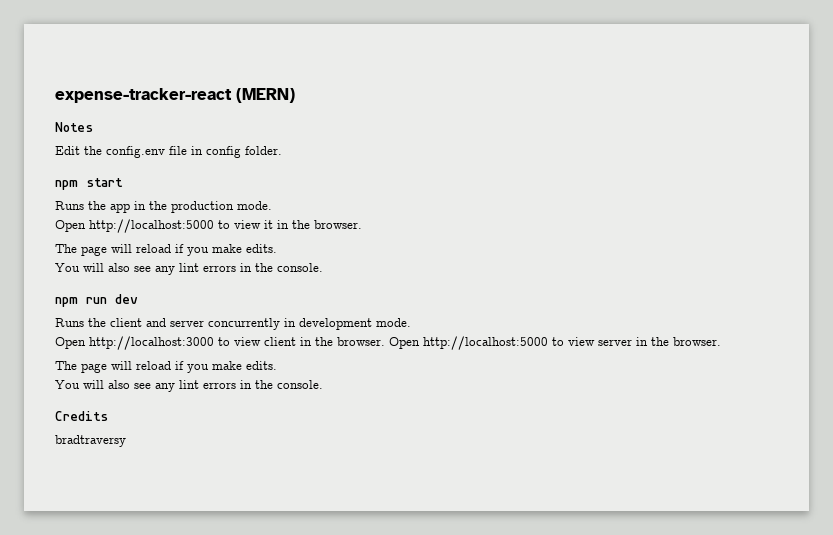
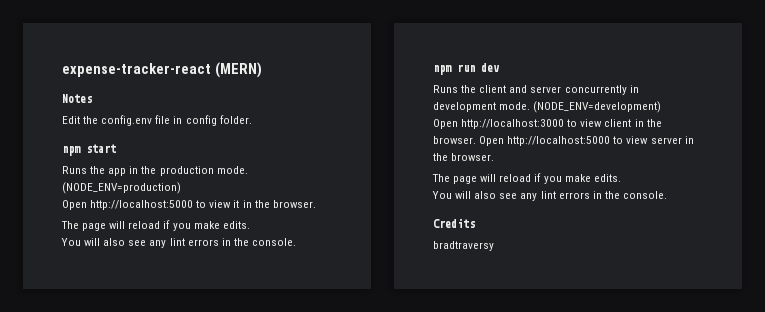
(272, 205) none -> [62,182,181,194] (NODE_ENV=production)
(411, 322) none -> [533,101,662,113] (NODE_ENV=development)

